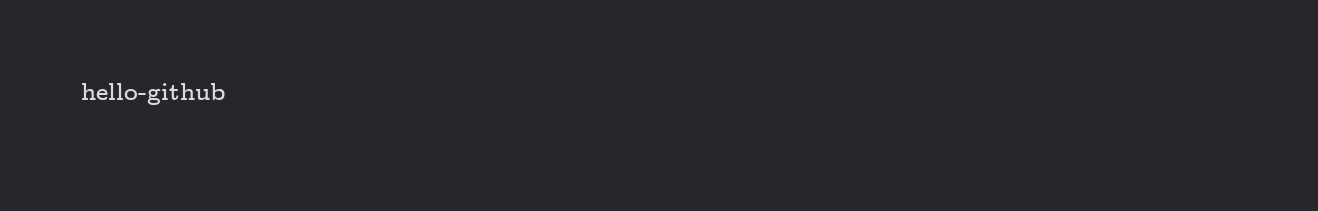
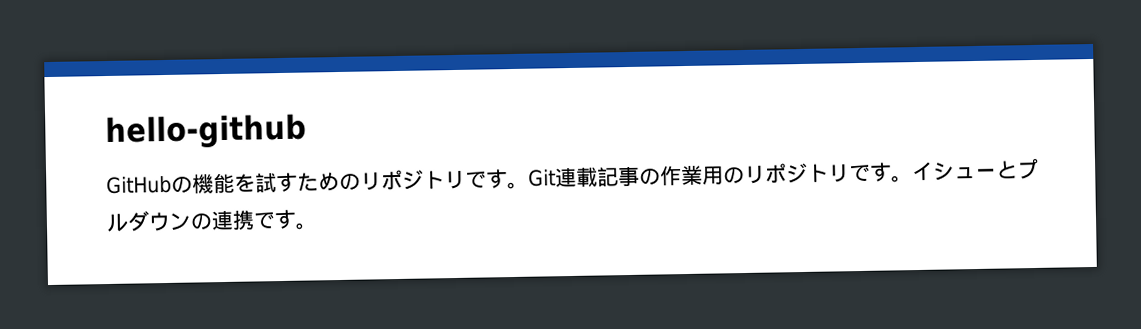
(225, 94) none -> [106,158,1039,195] [106,209,318,233] // GitHubの機能を試すためのリポジトリです。Git連載記事の作業用のリポジトリです。イシューとプルダウンの連携です。

